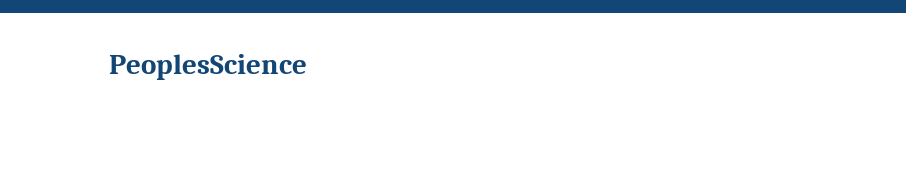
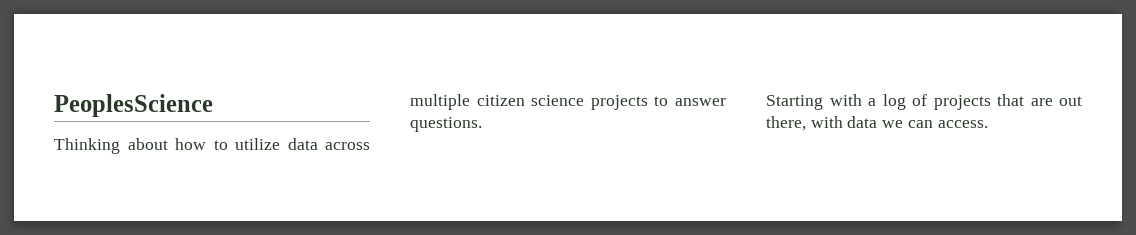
(307, 67) none -> [54,138,370,154] [410,94,726,110] [410,117,482,132] [766,94,1082,110] [766,116,988,131] // Thinking about how to utilize data across multiple citizen science projects to answer questions. // Starting with a log of projects that are out there, with data we can access.

